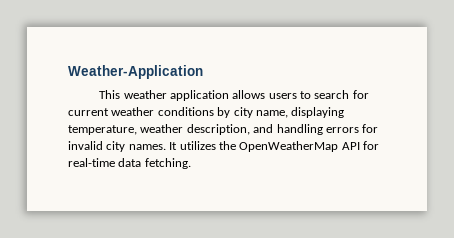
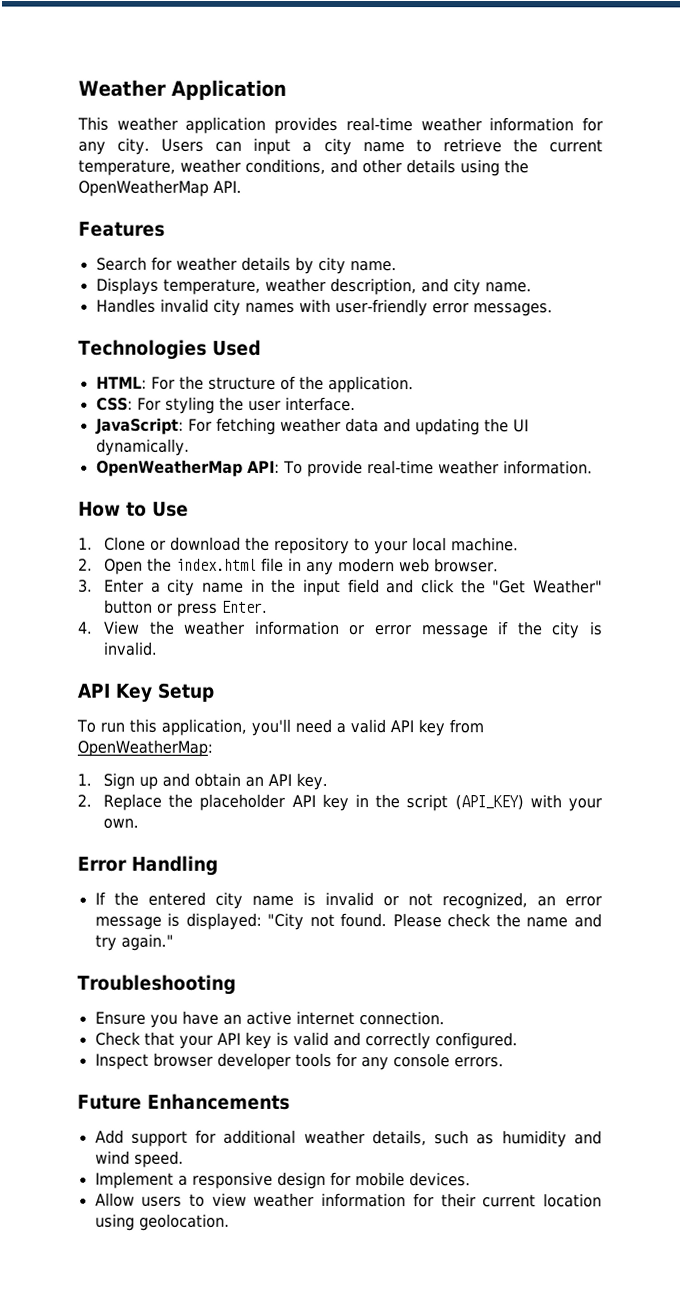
[68,65,203,79] Weather-Application -> [78,79,287,101] Weather Application
[232,90,369,99] [68,107,345,118] [68,124,379,135] [68,141,379,152] [68,158,191,169] allows users to search for current weather conditions by city name, displaying temperature, weather description, and handling errors for invalid city names. It utilizes the OpenWeatherMap API for real-time data fetching. -> [274,116,603,134] [78,137,604,156] [78,158,529,177] [78,179,242,197] [78,221,165,237] [95,256,397,275] [95,277,532,296] [95,298,553,317] [78,339,261,360] [95,375,414,394] [95,396,356,414] [94,417,529,436] [95,438,190,456] [95,459,593,478] [78,501,189,517] [78,536,520,555] [78,557,500,575] [78,578,604,597] [104,599,269,617] [78,620,603,639] [103,641,159,656] [77,682,214,703] [76,718,484,737] [77,739,213,757] [77,772,329,790] [77,793,602,812] [103,818,140,829] [77,855,218,876] [94,891,603,910] [94,912,603,930] [94,933,174,951] [77,974,236,995] [94,1010,445,1028] [94,1031,518,1050] [94,1052,504,1071] [77,1093,290,1110] [94,1129,602,1148] [94,1150,184,1168] [94,1171,471,1189] [94,1192,602,1208] [94,1213,230,1231] provides real-time weather information for any city. Users can input a city name to retrieve the current temperature, weather conditions, and other details using the OpenWeatherMap API. // Features // Search for weather details by city name. // Displays temperature, weather description, and city name. // Handles invalid city names with user-friendly error messages. // Technologies Used // HTML: For the structure of the application. // CSS: For styling the user interface. // JavaScript: For fetching weather data and updating the UI dynamically. // OpenWeatherMap API: To provide real-time weather information. // How to Use // 1. Clone or download the repository to your local machine. // 2. Open the index.html file in any modern web browser. // 3. Enter a city name in the input field and click the "Get Weather" button or press Enter. // 4. View the weather information or error message if the city is invalid. // API Key Setup // To run this application, you'll need a valid API key from OpenWeatherMap: // 1. Sign up and obtain an API key. // 2. Replace the placeholder API key in the script (API_KEY) with your own. // Error Handling // If the entered city name is invalid or not recognized, an error message is displayed: "City not found. Please check the name and try again." // Troubleshooting // Ensure you have an active internet connection. // Check that your API key is valid and correctly configured. // Inspect browser developer tools for any console errors. // Future Enhancements // Add support for additional weather details, such as humidity and wind speed. // Implement a responsive design for mobile devices. // Allow users to view weather information for their current location using geolocation.

